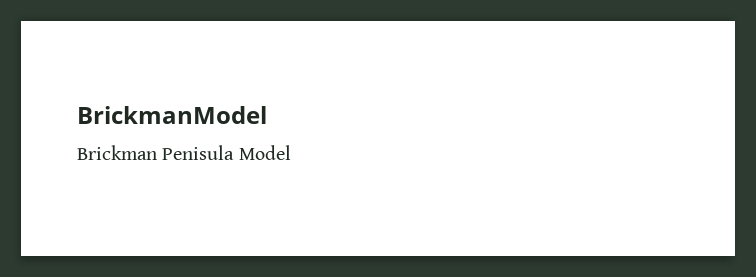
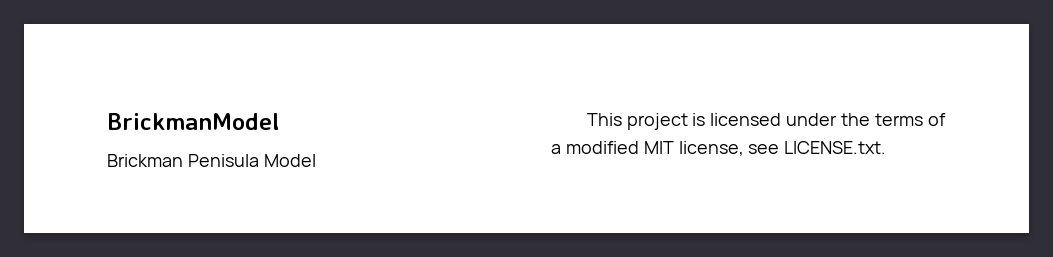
(291, 152) none -> [586,113,946,130] [551,141,887,156] // This project is licensed under the terms of a modified MIT license, see LICENSE.txt.

